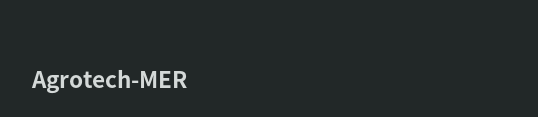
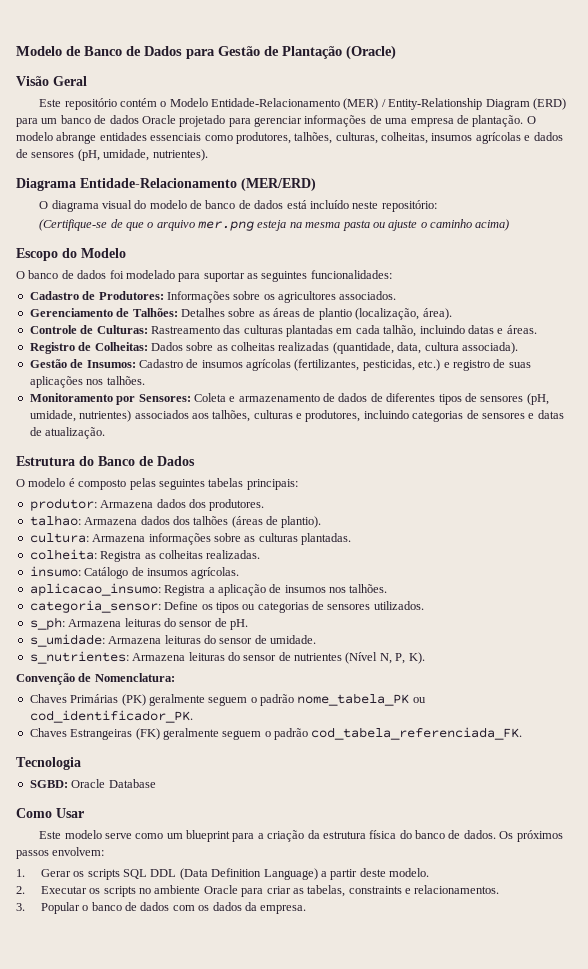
[31,69,187,94] Agrotech-MER -> [16,45,396,60] [16,76,87,86] [39,98,566,110] [16,115,536,127] [16,132,563,144] [16,149,208,161] [16,178,316,191] [39,200,437,212] [39,219,510,231] [16,248,126,261] [16,270,392,282] [29,291,397,303] [29,308,452,320] [29,325,537,337] [29,342,518,354] [29,359,531,371] [29,376,145,388] [29,393,549,405] [29,410,564,422] [29,427,106,439] [16,456,195,466] [16,478,298,490] [29,498,265,511] [29,515,322,528] [29,533,351,545] [29,549,261,562] [29,566,240,579] [29,583,388,596] [29,600,424,613] [29,617,248,630] [29,634,316,647] [29,651,425,664] [16,673,175,685] [29,693,426,706] [29,710,193,723] [29,727,523,740] [16,757,81,770] [29,779,156,788] [16,808,84,818] [39,830,563,842] [16,847,105,859] [16,868,430,880] [16,885,500,897] [16,902,307,914] Modelo de Banco de Dados para Gestão de Plantação (Oracle) // Visão Geral // Este repositório contém o Modelo Entidade-Relacionamento (MER) / Entity-Relationship Diagram (ERD) para um banco de dados Oracle projetado para gerenciar informações de uma empresa de plantação. O modelo abrange entidades essenciais como produtores, talhões, culturas, colheitas, insumos agrícolas e dados de sensores (pH, umidade, nutrientes). // Diagrama Entidade-Relacionamento (MER/ERD) // O diagrama visual do modelo de banco de dados está incluído neste repositório: // (Certifique-se de que o arquivo mer.png esteja na mesma pasta ou ajuste o caminho acima) // Escopo do Modelo // O banco de dados foi modelado para suportar as seguintes funcionalidades: // Cadastro de Produtores: Informações sobre os agricultores associados. // Gerenciamento de Talhões: Detalhes sobre as áreas de plantio (localização, área). // Controle de Culturas: Rastreamento das culturas plantadas em cada talhão, incluindo datas e áreas. // Registro de Colheitas: Dados sobre as colheitas realizadas (quantidade, data, cultura associada). // Gestão de Insumos: Cadastro de insumos agrícolas (fertilizantes, pesticidas, etc.) e registro de suas aplicações nos talhões. // Monitoramento por Sensores: Coleta e armazenamento de dados de diferentes tipos de sensores (pH, umidade, nutrientes) associados aos talhões, culturas e produtores, incluindo categorias de sensores e datas de atualização. // Estrutura do Banco de Dados // O modelo é composto pelas seguintes tabelas principais: // produtor: Armazena dados dos produtores. // talhao: Armazena dados dos talhões (áreas de plantio). // cultura: Armazena informações sobre as culturas plantadas. // colheita: Registra as colheitas realizadas. // insumo: Catálogo de insumos agrícolas. // aplicacao_insumo: Registra a aplicação de insumos nos talhões. // categoria_sensor: Define os tipos ou categorias de sensores utilizados. // s_ph: Armazena leituras do sensor de pH. // s_umidade: Armazena leituras do sensor de umidade. // s_nutrientes: Armazena leituras do sensor de nutrientes (Nível N, P, K). // Convenção de Nomenclatura: // Chaves Primárias (PK) geralmente seguem o padrão nome_tabela_PK ou cod_identificador_PK. // Chaves Estrangeiras (FK) geralmente seguem o padrão cod_tabela_referenciada_FK. // Tecnologia // SGBD: Oracle Database // Como Usar // Este modelo serve como um blueprint para a criação da estrutura física do banco de dados. Os próximos passos envolvem: // 1. Gerar os scripts SQL DDL (Data Definition Language) a partir deste modelo. // 2. Executar os scripts no ambiente Oracle para criar as tabelas, constraints e relacionamentos. // 3. Popular o banco de dados com os dados da empresa.

